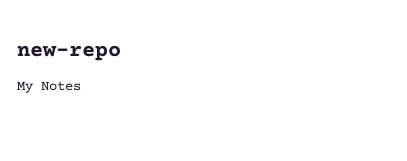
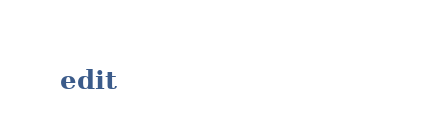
[17,45,121,61] [17,81,81,93] new-repo // My Notes -> [60,69,117,89] edit

